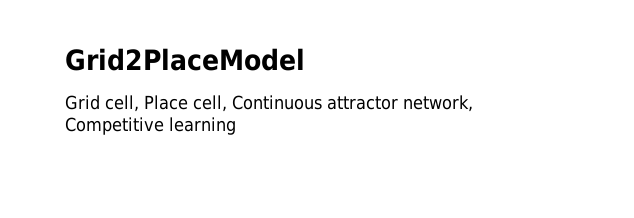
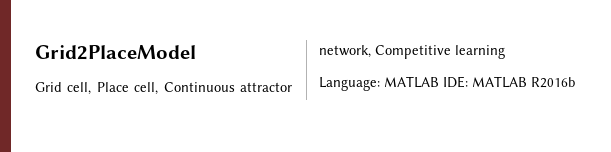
(236, 126) none -> [319,76,575,91] // Language: MATLAB IDE: MATLAB R2016b

